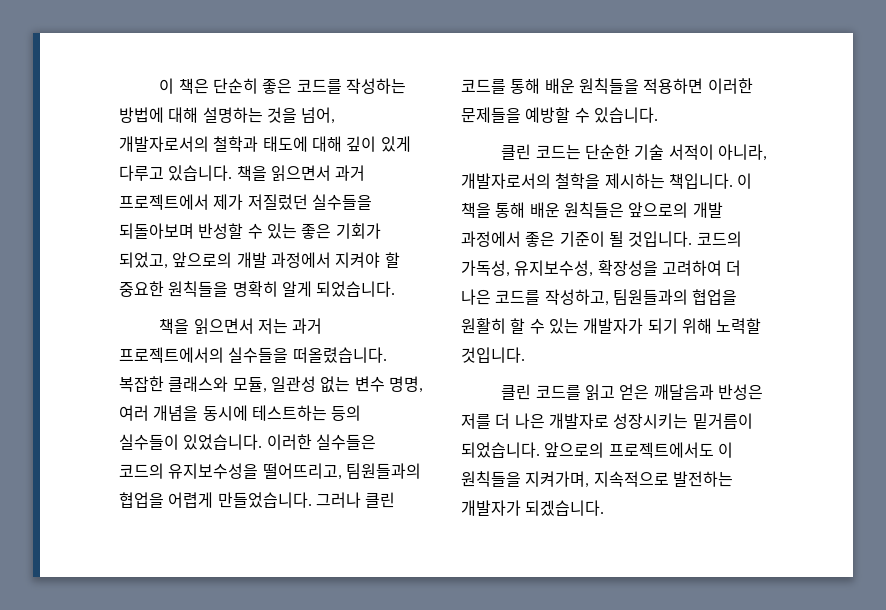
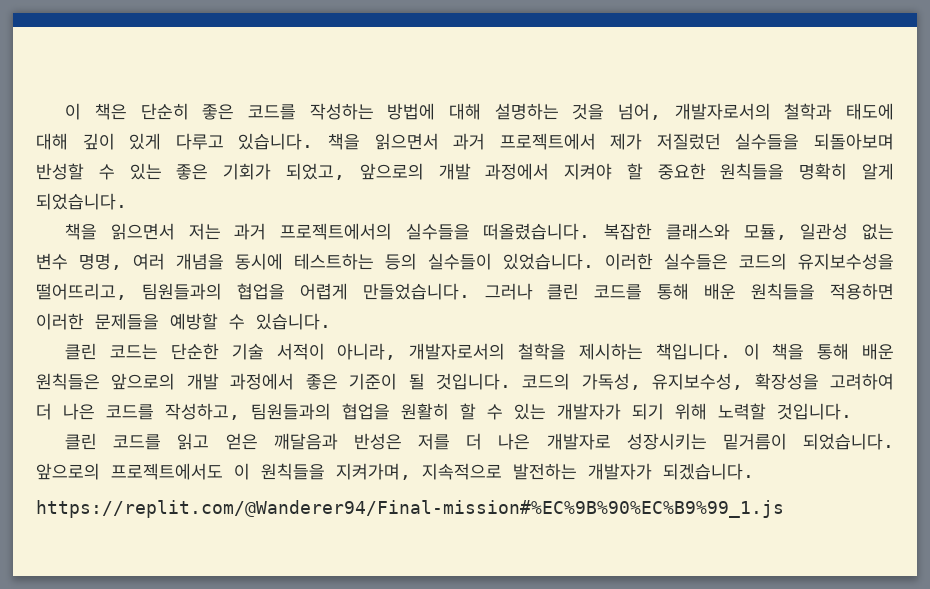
(605, 508) none -> [36,500,784,518] // https://replit.com/@Wanderer94/Final-mission#%EC%9B%90%EC%B9%99_1.js

